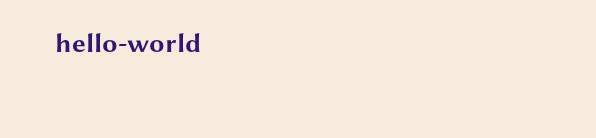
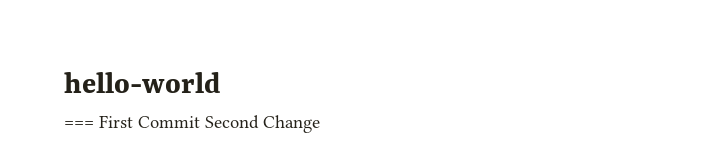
(201, 42) none -> [64,115,320,133] // === First Commit Second Change

